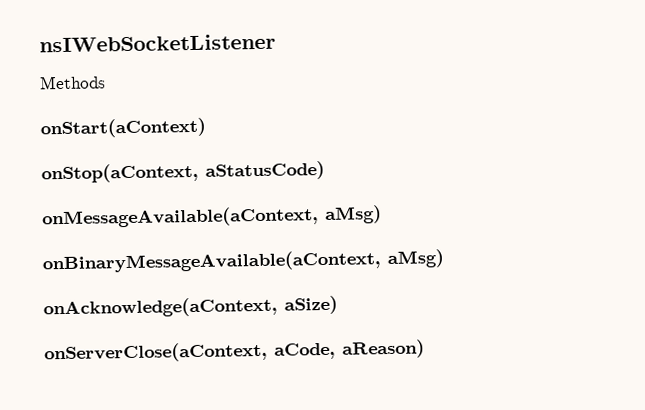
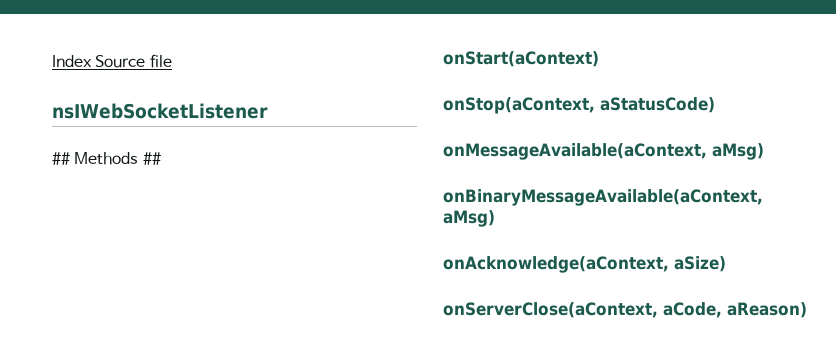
(39, 43) none -> [52,54,172,68] Index Source file //
(276, 43) none -> [52,152,70,165] ##
(106, 82) none -> [142,152,161,165] ##

